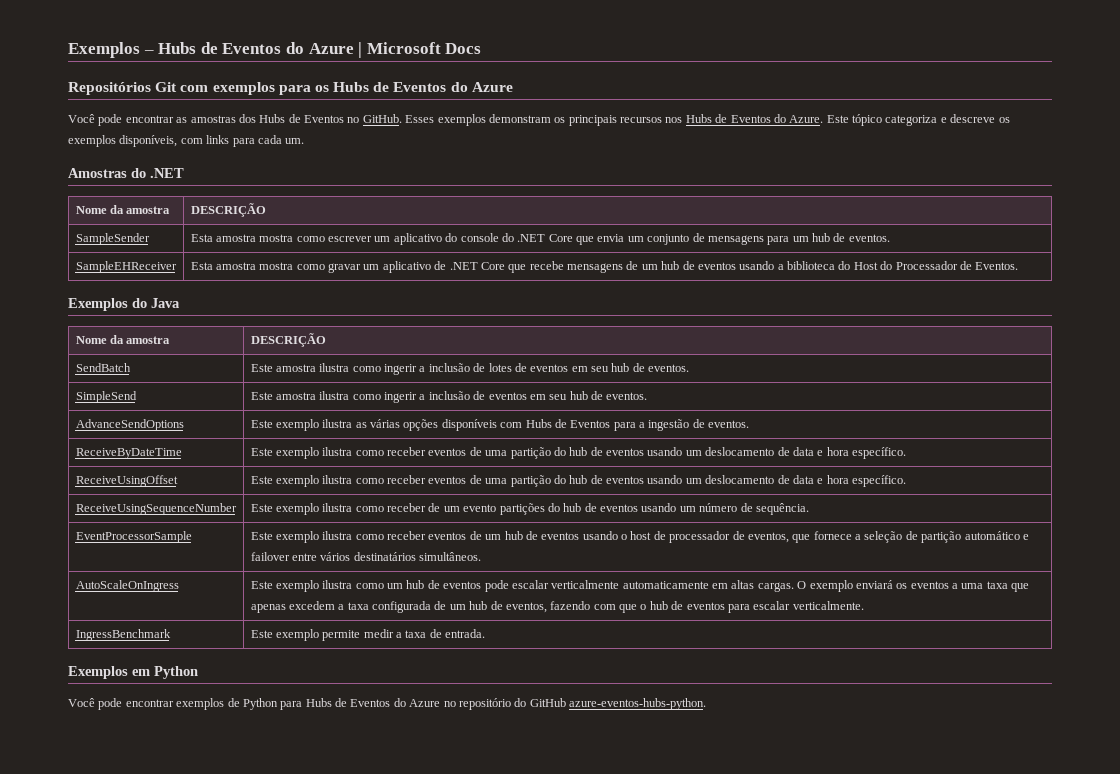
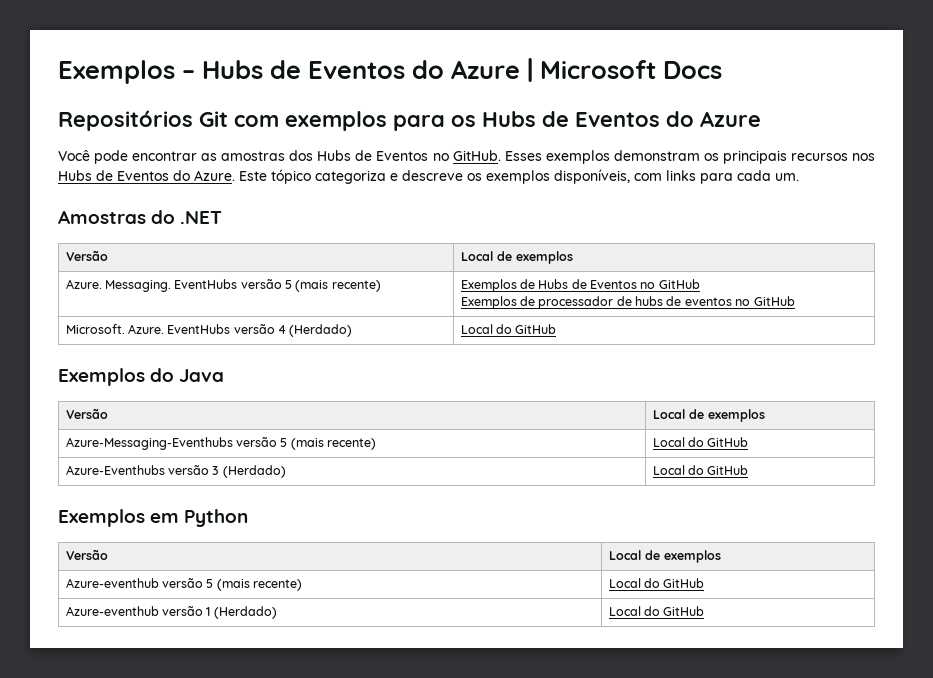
[75,205,171,214] [190,203,266,217] [75,233,150,245] [190,233,890,245] [75,261,177,273] [190,261,1019,273] [68,298,180,311] [75,335,171,344] [250,333,326,347] [75,363,131,372] [250,363,690,375] [75,391,137,403] [250,391,648,403] [75,419,184,431] [250,419,750,431] [75,448,182,459] [250,447,906,459] [75,475,178,487] [250,475,906,487] [75,503,237,515] [250,503,809,515] [75,531,192,543] [250,531,1029,543] [250,552,481,561] [75,580,179,592] [250,580,1030,592] [250,601,864,613] [75,629,171,641] [250,629,486,641] [68,666,198,679] [68,698,706,710] Nome da amostra | DESCRIÇÃO // SampleSender | Esta amostra mostra como escrever um aplicativo do console do .NET Core que envia um conjunto de mensagens para um hub de eventos. // SampleEHReceiver | Esta amostra mostra como gravar um aplicativo de .NET Core que recebe mensagens de um hub de eventos usando a biblioteca do Host do Processador de Eventos. // Exemplos do Java // Nome da amostra | DESCRIÇÃO // SendBatch | Este amostra ilustra como ingerir a inclusão de lotes de eventos em seu hub de eventos. // SimpleSend | Este amostra ilustra como ingerir a inclusão de eventos em seu hub de eventos. // AdvanceSendOptions | Este exemplo ilustra as várias opções disponíveis com Hubs de Eventos para a ingestão de eventos. // ReceiveByDateTime | Este exemplo ilustra como receber eventos de uma partição do hub de eventos usando um deslocamento de data e hora específico. // ReceiveUsingOffset | Este exemplo ilustra como receber eventos de uma partição do hub de eventos usando um deslocamento de data e hora específico. // ReceiveUsingSequenceNumber | Este exemplo ilustra como receber de um evento partições do hub de eventos usando um número de sequência. // EventProcessorSample | Este exemplo ilustra como receber eventos de um hub de eventos usando o host de processador de eventos, que fornece a seleção de partição automático e failover entre vários destinatários simultâneos. // AutoScaleOnIngress | Este exemplo ilustra como um hub de eventos pode escalar verticalmente automaticamente em altas cargas. O exemplo enviará os eventos a uma taxa que apenas excedem a taxa configurada de um hub de eventos, fazendo com que o hub de eventos para escalar verticalmente. // IngressBenchmark | Este exemplo permite medir a taxa de entrada. // Exemplos em Python // Você pode encontrar exemplos de Python para Hubs de Eventos do Azure no repositório do GitHub azure-eventos-hubs-python. -> [65,250,108,261] [460,251,573,264] [65,279,381,292] [460,279,700,292] [460,296,795,309] [65,324,353,337] [460,324,557,334] [58,368,225,386] [65,408,108,419] [652,409,765,422] [65,437,377,450] [652,437,749,447] [65,465,286,478] [652,465,749,475] [58,509,249,527] [65,549,108,560] [608,550,721,563] [65,578,303,591] [608,578,705,588] [65,606,277,619] [608,606,705,616] Versão | Local de exemplos // Azure. Messaging. EventHubs versão 5 (mais recente) | Exemplos de Hubs de Eventos no GitHub // Exemplos de processador de hubs de eventos no GitHub // Microsoft. Azure. EventHubs versão 4 (Herdado) | Local do GitHub // Exemplos do Java // Versão | Local de exemplos // Azure-Messaging-Eventhubs versão 5 (mais recente) | Local do GitHub // Azure-Eventhubs versão 3 (Herdado) | Local do GitHub // Exemplos em Python // Versão | Local de exemplos // Azure-eventhub versão 5 (mais recente) | Local do GitHub // Azure-eventhub versão 1 (Herdado) | Local do GitHub

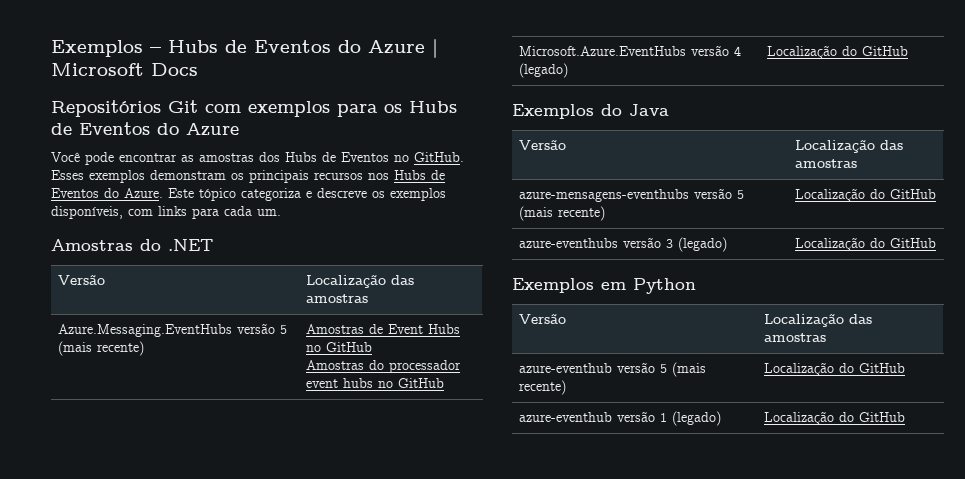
[460,251,573,264] [65,279,381,292] [460,279,700,292] [460,296,795,309] [65,324,353,337] [460,324,493,334] Local de exemplos // Azure. Messaging. EventHubs versão 5 (mais recente) | Exemplos de Hubs de Eventos no GitHub // Exemplos de processador de hubs de eventos no GitHub // Microsoft. Azure. EventHubs versão 4 (Herdado) | Local -> [306,274,415,288] [306,294,369,303] [58,323,288,337] [58,341,145,356] [306,324,461,334] [306,342,373,352] [306,360,462,373] [306,378,445,388] [519,45,742,56] [519,63,569,78] [767,45,838,59] Localização das amostras // Azure.Messaging.EventHubs versão 5 (mais recente) | Amostras de Event Hubs no GitHub // Amostras do processador event hubs no GitHub // Microsoft.Azure.EventHubs versão 4 (legado) | Localização
[652,409,765,422] [65,437,377,450] [652,437,749,447] [65,465,165,475] Local de exemplos // Azure-Messaging-Eventhubs versão 5 (mais recente) | Local do GitHub // Azure-Eventhubs -> [795,139,904,153] [795,159,858,168] [519,188,745,202] [519,206,606,221] [795,188,937,202] [519,238,619,248] Localização das amostras // azure-mensagens-eventhubs versão 5 (mais recente) | Localização do GitHub // azure-eventhubs
[222,465,286,478] [652,465,685,475] (Herdado) | Local -> [678,237,728,252] [795,237,866,251] (legado) | Localização
[608,550,721,563] [65,578,303,591] [608,578,705,588] [65,606,159,616] Local de exemplos // Azure-eventhub versão 5 (mais recente) | Local do GitHub // Azure-eventhub -> [764,313,873,327] [764,333,827,342] [519,362,707,377] [519,380,567,395] [764,362,906,376] [519,412,613,422] Localização das amostras // azure-eventhub versão 5 (mais recente) | Localização do GitHub // azure-eventhub
[213,606,277,619] [608,606,641,616] (Herdado) | Local -> [672,411,722,426] [764,411,835,425] (legado) | Localização

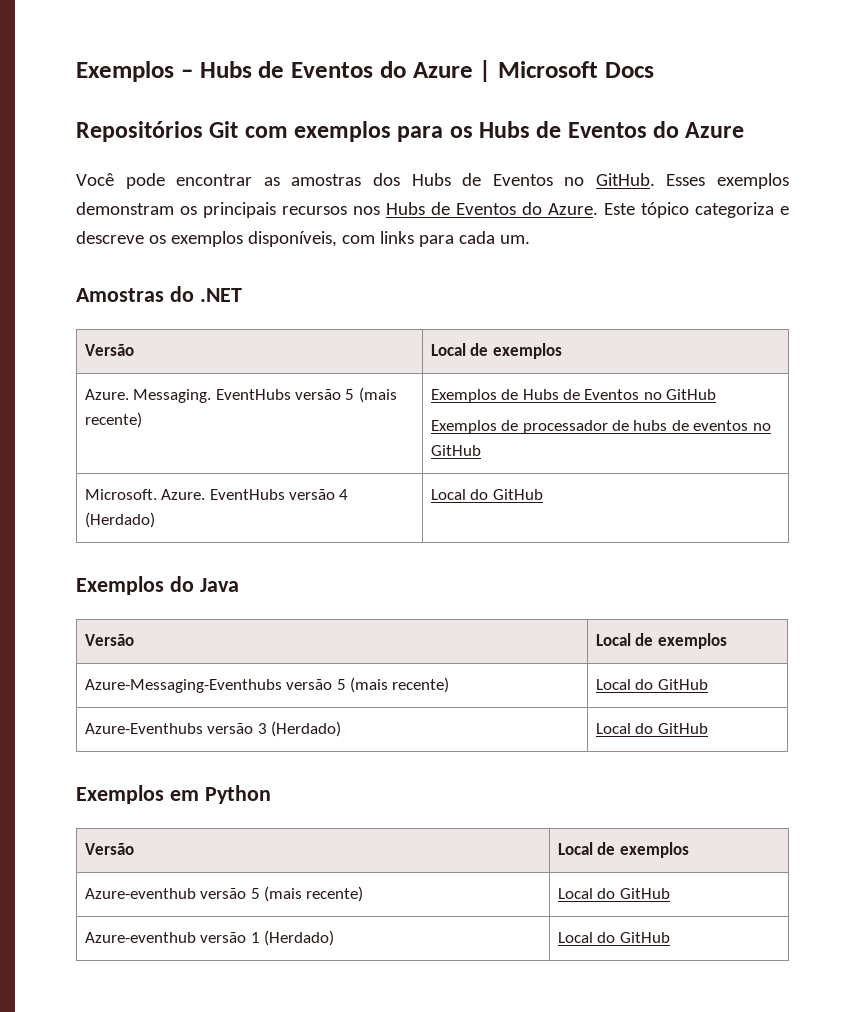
[306,274,415,288] [306,294,369,303] [58,323,288,337] [58,341,145,356] [306,324,461,334] [306,342,373,352] [306,360,462,373] [306,378,445,388] [519,45,742,56] [519,63,569,78] [767,45,838,59] Localização das amostras // Azure.Messaging.EventHubs versão 5 (mais recente) | Amostras de Event Hubs no GitHub // Amostras do processador event hubs no GitHub // Microsoft.Azure.EventHubs versão 4 (legado) | Localização -> [430,343,562,359] [84,387,397,403] [84,412,142,428] [430,389,717,403] [430,420,771,434] [430,445,481,456] [84,489,349,500] [84,512,155,528] [430,489,466,500] Local de exemplos // Azure. Messaging. EventHubs versão 5 (mais recente) | Exemplos de Hubs de Eventos no GitHub // Exemplos de processador de hubs de eventos no GitHub // Microsoft. Azure. EventHubs versão 4 (Herdado) | Local
[795,139,904,153] [795,159,858,168] [519,188,745,202] [519,206,606,221] [795,188,937,202] [519,238,619,248] Localização das amostras // azure-mensagens-eventhubs versão 5 (mais recente) | Localização do GitHub // azure-eventhubs -> [595,633,727,649] [84,677,450,693] [595,679,708,690] [84,723,203,734] Local de exemplos // Azure-Messaging-Eventhubs versão 5 (mais recente) | Local do GitHub // Azure-Eventhubs
[678,237,728,252] [795,237,866,251] (legado) | Localização -> [271,721,342,737] [595,723,631,734] (Herdado) | Local
[764,313,873,327] [764,333,827,342] [519,362,707,377] [519,380,567,395] [764,362,906,376] [519,412,613,422] Localização das amostras // azure-eventhub versão 5 (mais recente) | Localização do GitHub // azure-eventhub -> [557,842,689,858] [84,886,364,902] [557,888,670,899] [84,932,196,943] Local de exemplos // Azure-eventhub versão 5 (mais recente) | Local do GitHub // Azure-eventhub
[672,411,722,426] [764,411,835,425] (legado) | Localização -> [264,930,335,946] [557,932,593,943] (Herdado) | Local

